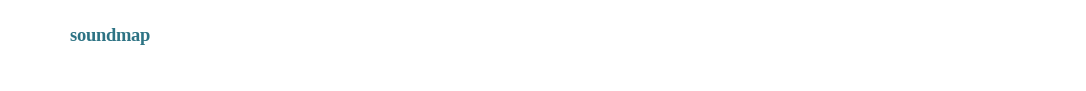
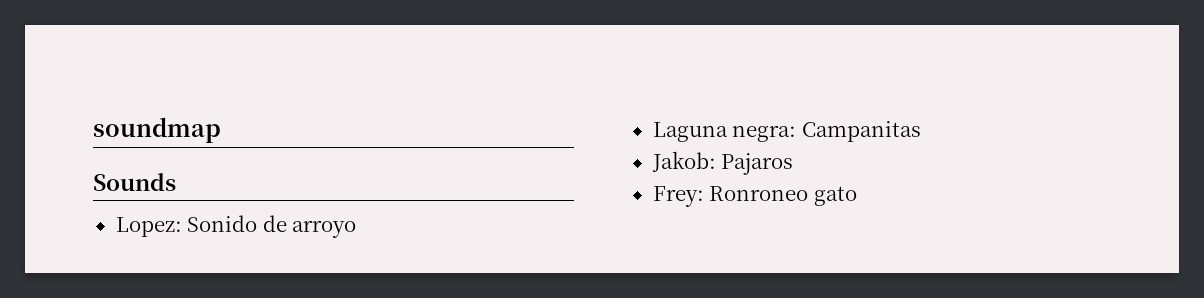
(150, 36) none -> [93,173,176,191] [115,215,357,238] [652,121,921,142] [651,151,794,175] [652,186,857,207] // Sounds // Lopez: Sonido de arroyo // Laguna negra: Campanitas // Jakob: Pajaros // Frey: Ronroneo gato

